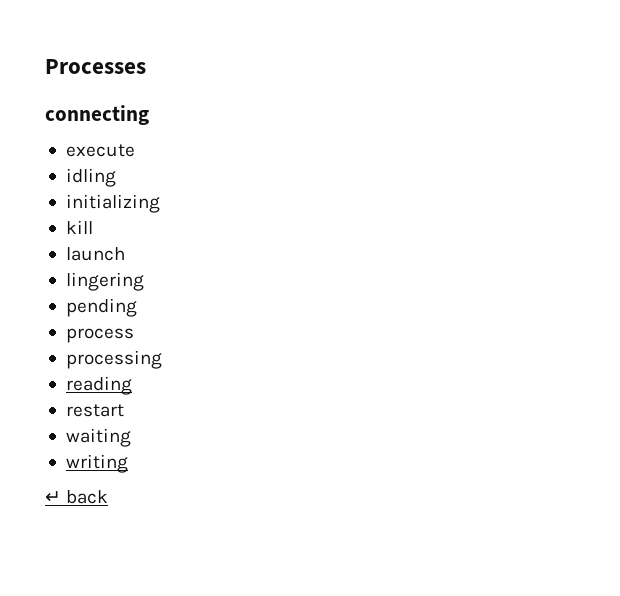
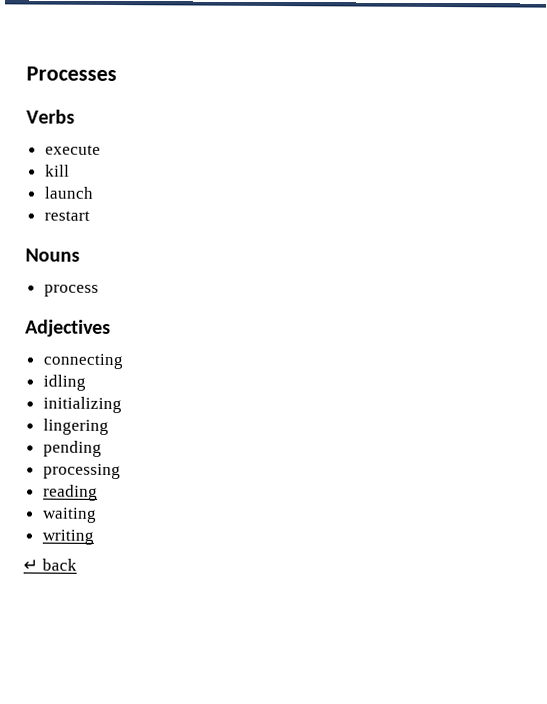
[45,105,149,125] connecting -> [26,109,75,124] Verbs
(135, 150) none -> [44,164,70,177] [43,186,94,199] [43,210,90,221] [25,248,80,262] [43,284,99,297] [25,319,111,338] [42,353,123,370] // kill // launch // restart // Nouns // process // Adjectives // connecting
[65,220,93,234] [65,247,125,261] // kill // launch -> (122, 405) none
[65,328,134,343] // process -> (102, 448) none
[65,404,124,417] // restart -> (98, 492) none

